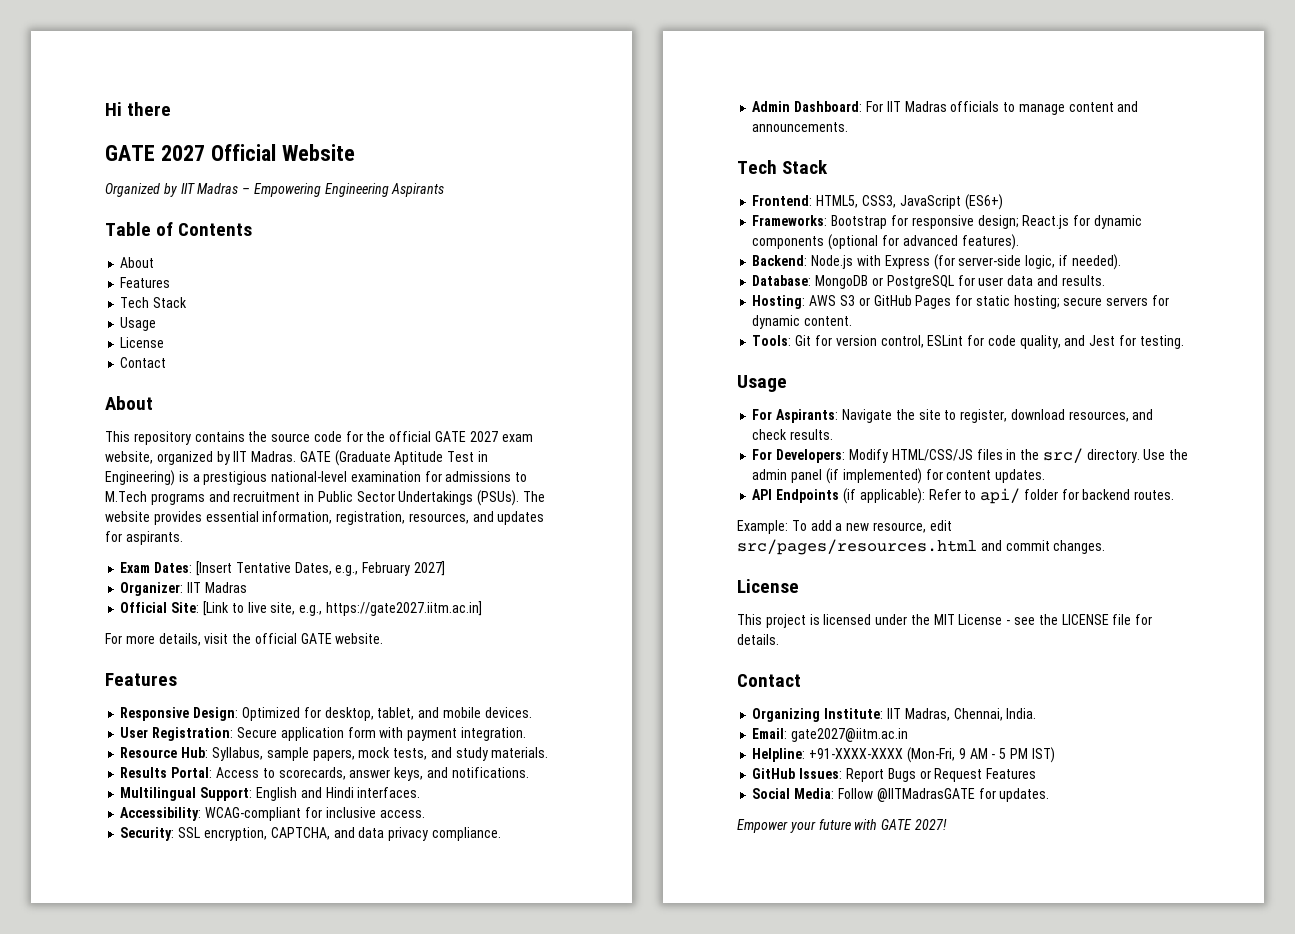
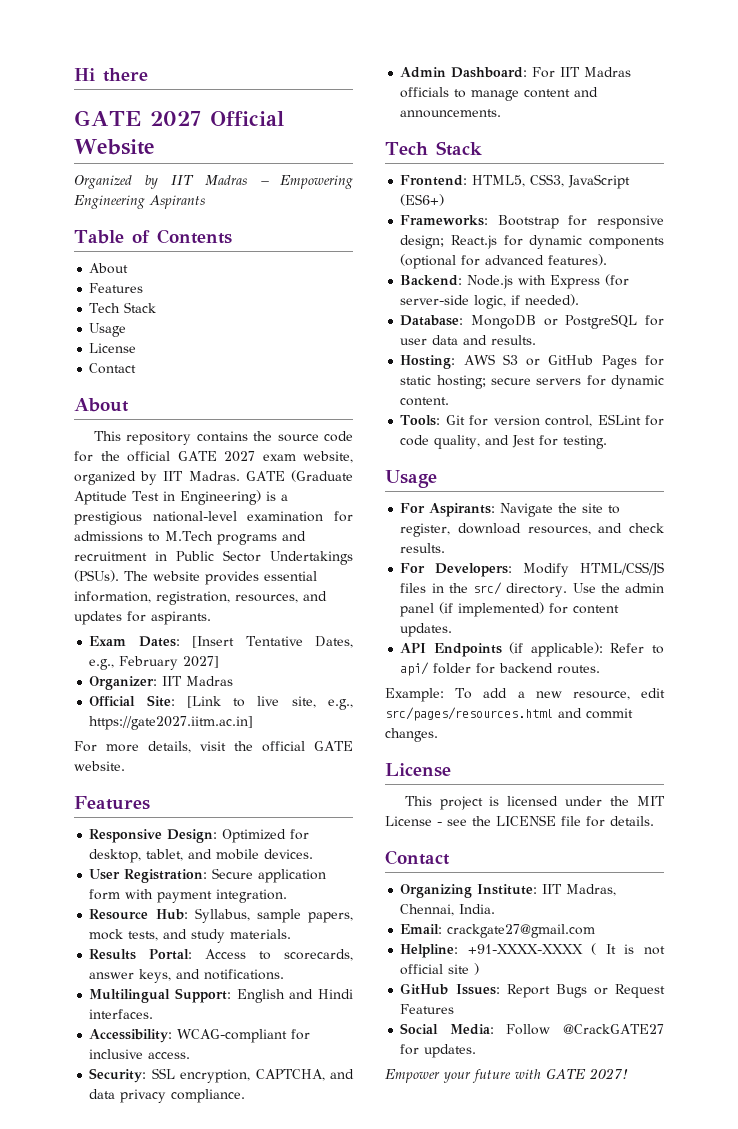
[791,728,909,742] gate2027@iitm.ac.in -> [447,924,596,938] crackgate27@gmail.com
[906,747,1055,763] (Mon-Fri, 9 AM - 5 PM IST) -> [591,943,665,955] [400,963,480,975] ( It is not official site )
[876,788,975,802] @IITMadrasGATE -> [563,1024,664,1034] @CrackGATE27

